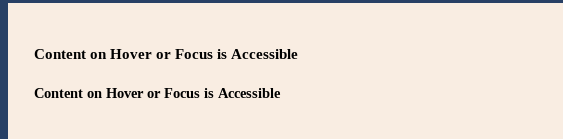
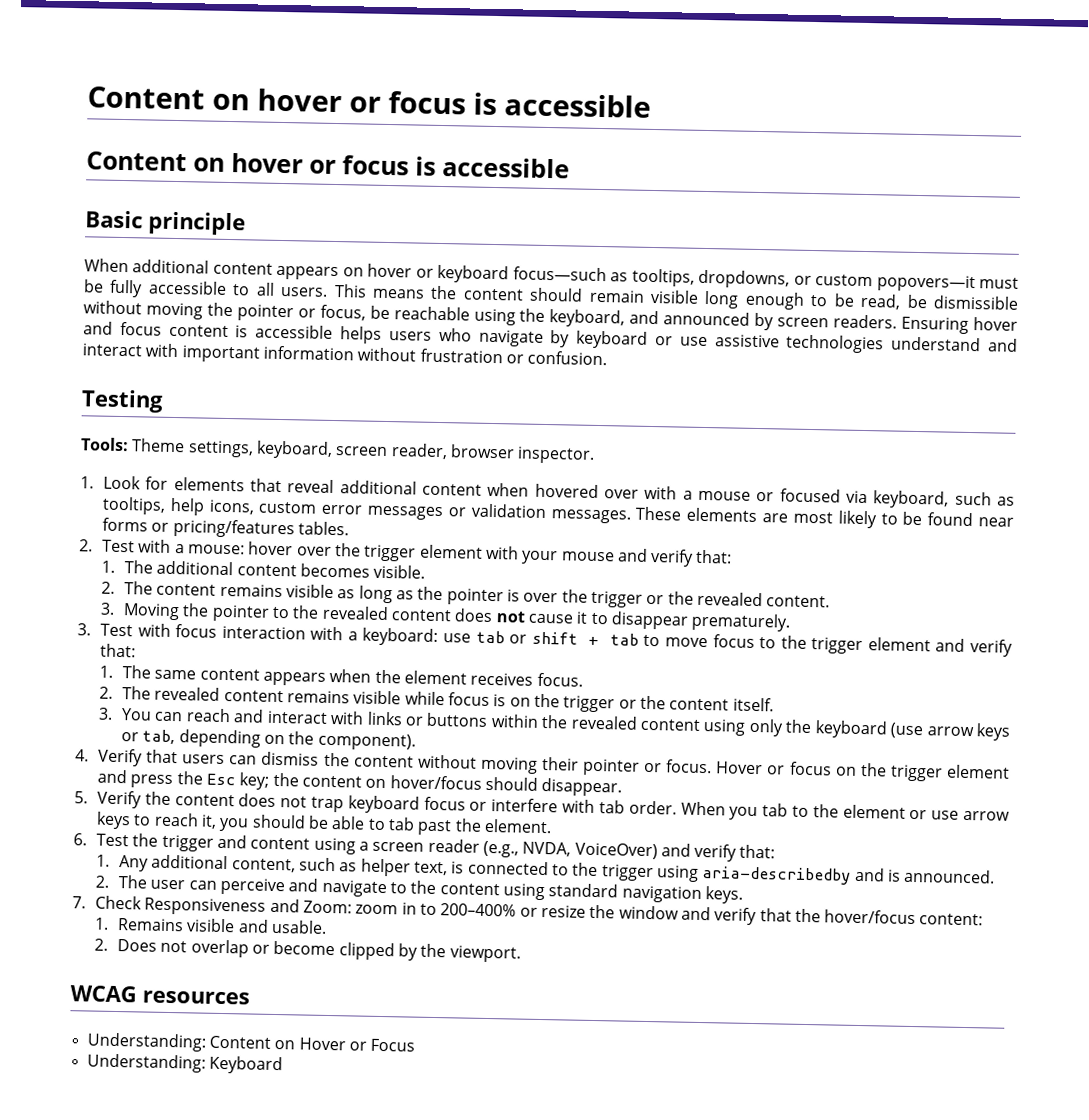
[34,49,299,59] [34,88,281,98] Content on Hover or Focus is Accessible // Content on Hover or Focus is Accessible -> [87,86,651,118] [86,151,570,179] [85,210,246,236] [84,258,1020,293] [83,279,1020,310] [83,300,1019,334] [83,321,1018,354] [82,343,608,366] [81,389,164,413] [80,437,596,464] [80,475,1016,509] [102,496,1015,529] [102,517,349,539] [79,539,733,567] [101,560,426,579] [101,581,831,608] [100,602,792,632] [77,623,1014,657] [100,643,137,658] [99,665,583,687] [99,686,774,713] [98,707,1011,741] [121,729,416,751] [75,748,1011,782] [97,769,623,797] [74,790,1011,821] [96,811,552,836] [73,833,776,862] [96,854,996,885] [95,875,743,904] [72,895,984,926] [94,917,327,934] [94,938,521,963] [70,985,250,1005] [86,1032,416,1052] [86,1053,283,1075] Content on hover or focus is accessible // Content on hover or focus is accessible // Basic principle // When additional content appears on hover or keyboard focus—such as tooltips, dropdowns, or custom popovers—it must be fully accessible to all users. This means the content should remain visible long enough to be read, be dismissible without moving the pointer or focus, be reachable using the keyboard, and announced by screen readers. Ensuring hover and focus content is accessible helps users who navigate by keyboard or use assistive technologies understand and interact with important information without frustration or confusion. // Testing // Tools: Theme settings, keyboard, screen reader, browser inspector. // 1. Look for elements that reveal additional content when hovered over with a mouse or focused via keyboard, such as tooltips, help icons, custom error messages or validation messages. These elements are most likely to be found near forms or pricing/features tables. // 2. Test with a mouse: hover over the trigger element with your mouse and verify that: // 1. The additional content becomes visible. // 2. The content remains visible as long as the pointer is over the trigger or the revealed content. // 3. Moving the pointer to the revealed content does not cause it to disappear prematurely. // 3. Test with focus interaction with a keyboard: use tab or shift + tab to move focus to the trigger element and verify that: // 1. The same content appears when the element receives focus. // 2. The revealed content remains visible while focus is on the trigger or the content itself. // 3. You can reach and interact with links or buttons within the revealed content using only the keyboard (use arrow keys or tab, depending on the component). // 4. Verify that users can dismiss the content without moving their pointer or focus. Hover or focus on the trigger element and press the Esc key; the content on hover/focus should disappear. // 5. Verify the content does not trap keyboard focus or interfere with tab order. When you tab to the element or use arrow keys to reach it, you should be able to tab past the element. // 6. Test the trigger and content using a screen reader (e.g., NVDA, VoiceOver) and verify that: // 1. Any additional content, such as helper text, is connected to the trigger using aria-describedby and is announced. // 2. The user can perceive and navigate to the content using standard navigation keys. // 7. Check Responsiveness and Zoom: zoom in to 200–400% or resize the window and verify that the hover/focus content: // 1. Remains visible and usable. // 2. Does not overlap or become clipped by the viewport. // WCAG resources // Understanding: Content on Hover or Focus // Understanding: Keyboard

